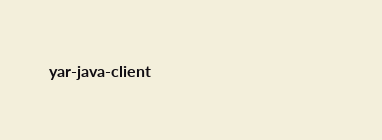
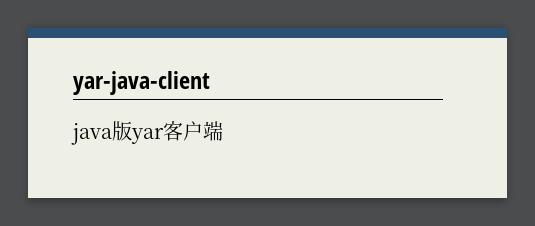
(151, 73) none -> [71,121,223,145] // java版yar客户端

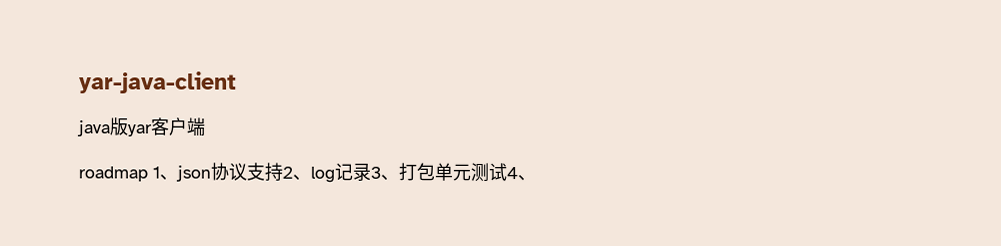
(223, 131) none -> [78,162,536,183] // roadmap 1、json协议支持2、log记录3、打包单元测试4、

